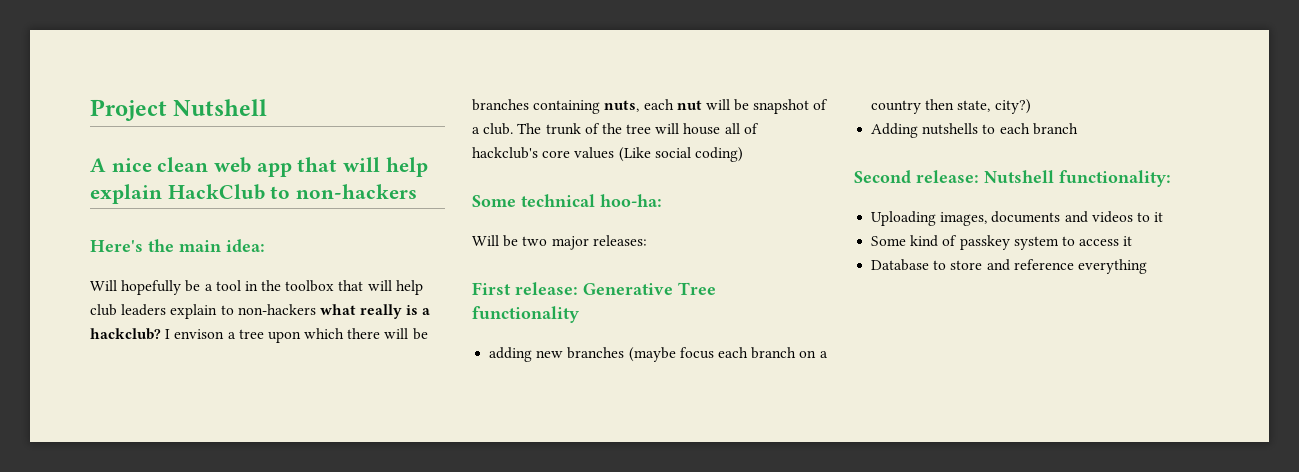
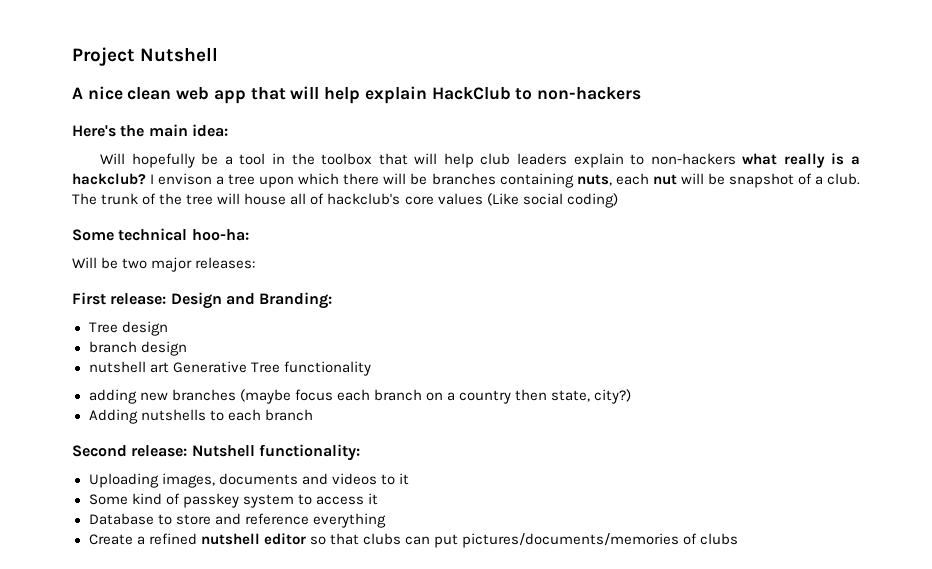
(578, 288) none -> [170,292,333,309] [88,321,168,336] [88,341,187,356] [88,361,169,373] Design and Branding: // Tree design // branch design // nutshell art
(1147, 266) none -> [88,533,739,548] // Create a refined nutshell editor so that clubs can put pictures/documents/memories of clubs

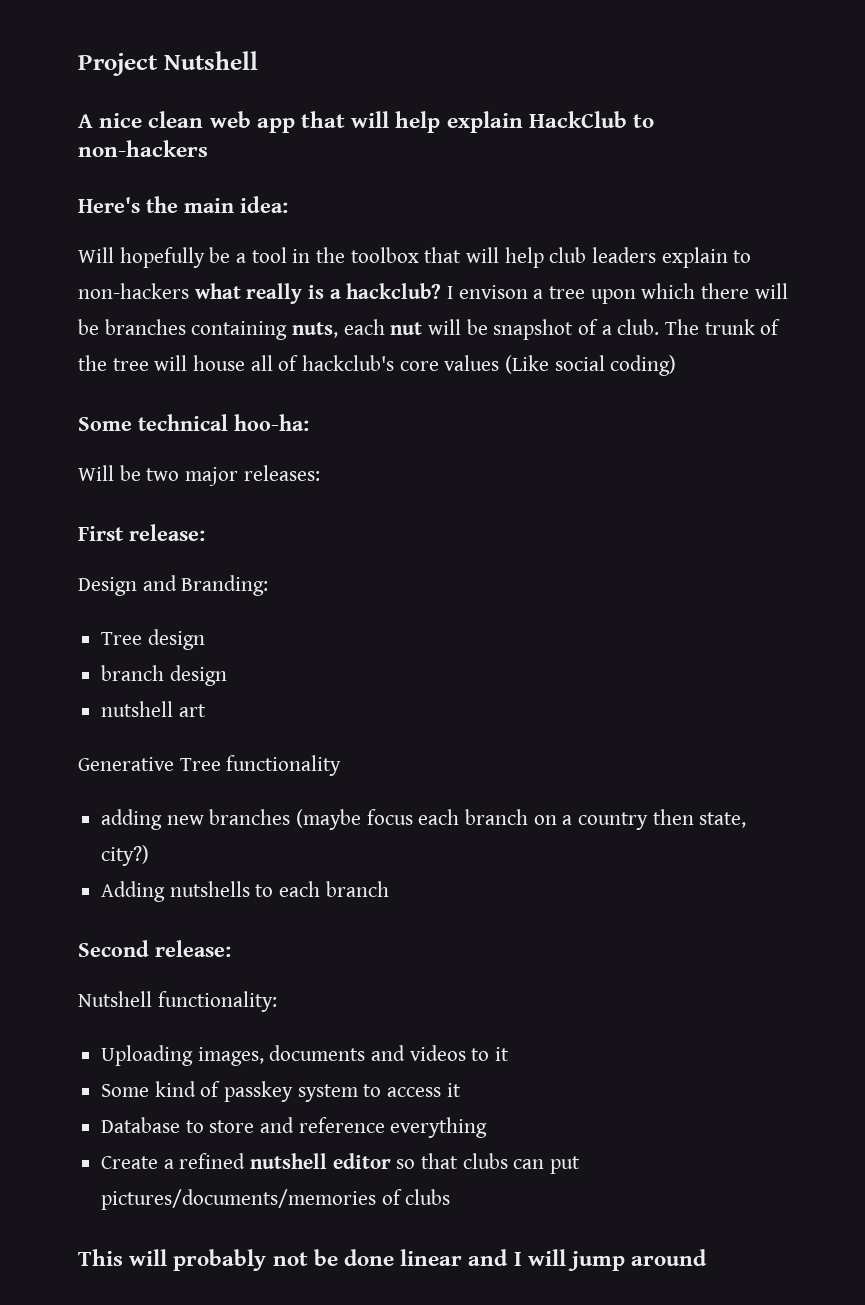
(167, 299) none -> (205, 532) //
(169, 367) none -> (206, 710) //
(188, 451) none -> (231, 948) //
(739, 539) none -> [78,1249,708,1271] // This will probably not be done linear and I will jump around

